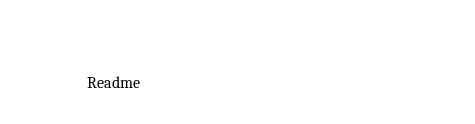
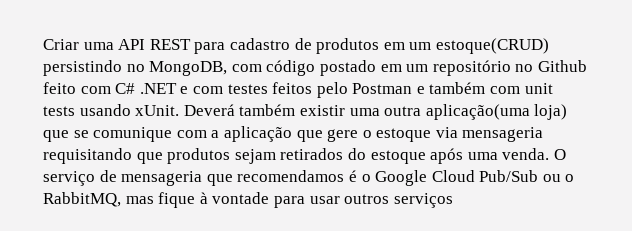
[87,76,140,88] Readme -> [43,38,549,54] [43,60,587,76] [43,82,553,98] [43,104,568,120] [43,126,544,142] [43,148,566,164] [43,170,575,186] [43,192,453,208] Criar uma API REST para cadastro de produtos em um estoque(CRUD) persistindo no MongoDB, com código postado em um repositório no Github feito com C# .NET e com testes feitos pelo Postman e também com unit tests usando xUnit. Deverá também existir uma outra aplicação(uma loja) que se comunique com a aplicação que gere o estoque via mensageria requisitando que produtos sejam retirados do estoque após uma venda. O serviço de mensageria que recomendamos é o Google Cloud Pub/Sub ou o RabbitMQ, mas fique à vontade para usar outros serviços

